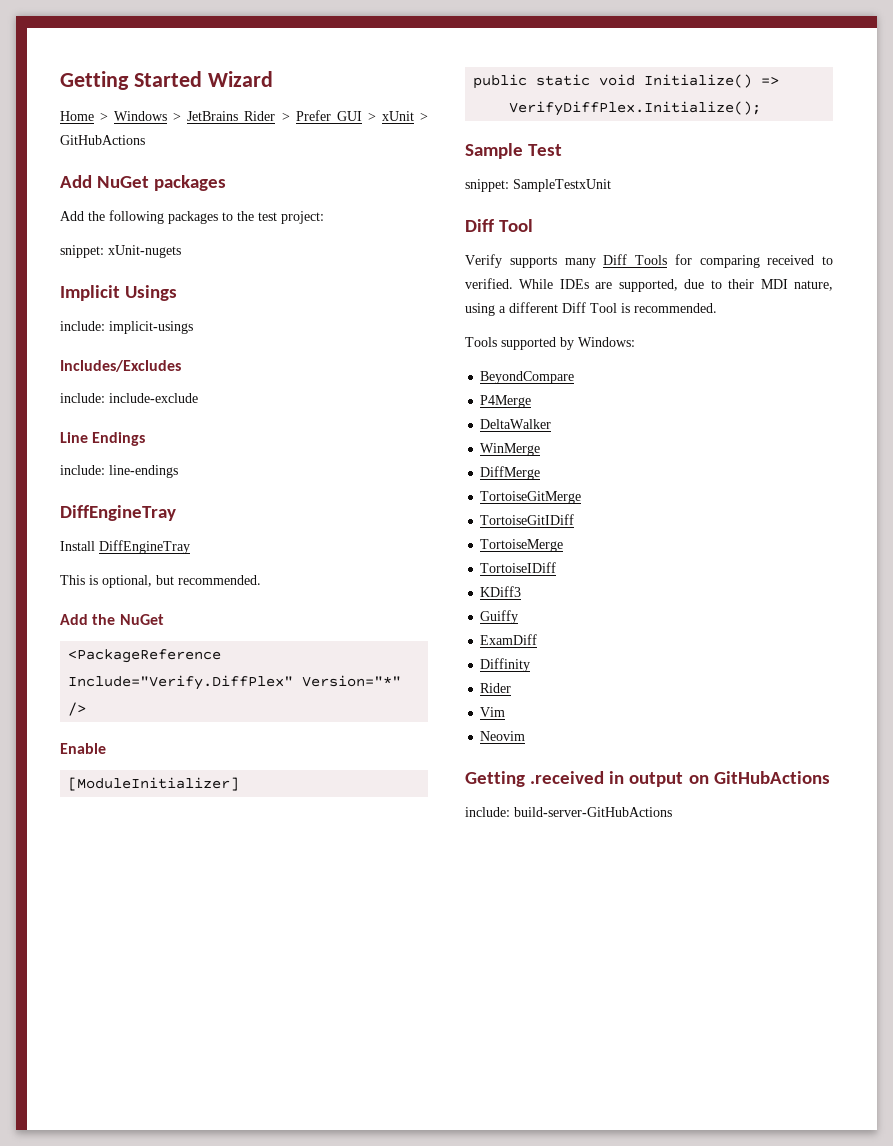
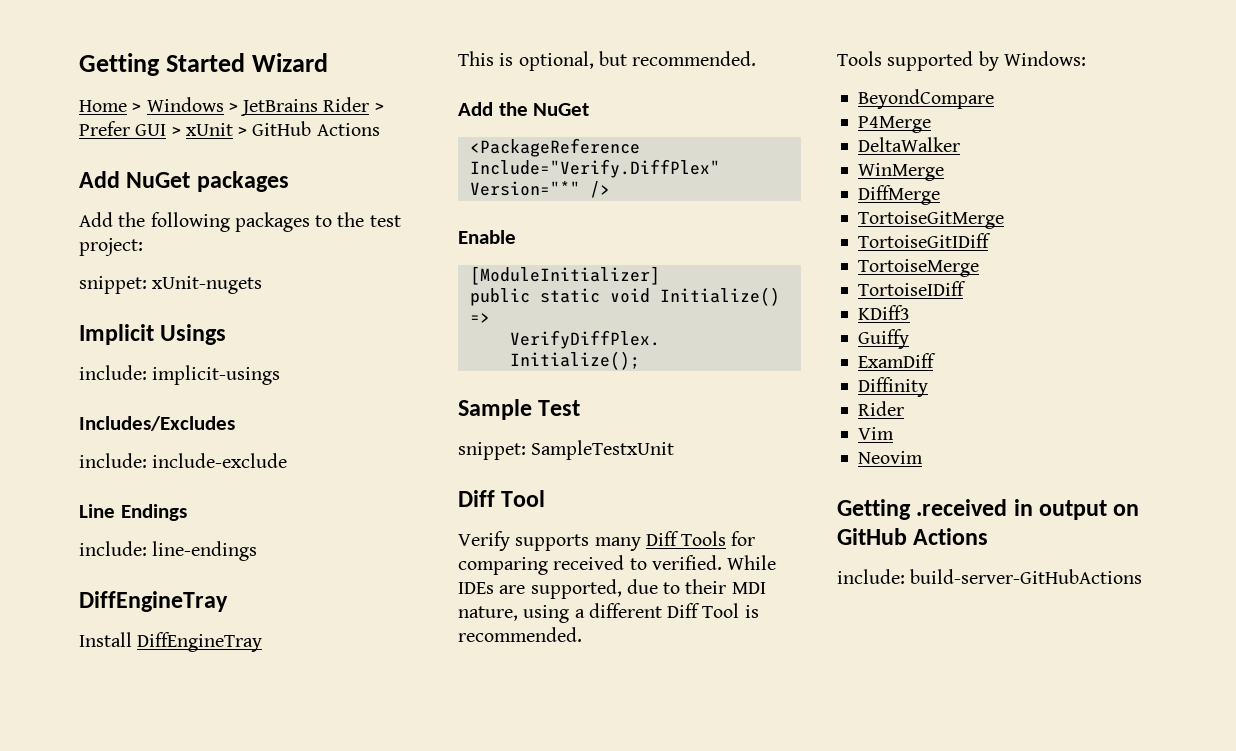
[60,135,145,145] GitHubActions -> [252,121,380,136] GitHub Actions
[713,771,830,784] GitHubActions -> [837,528,989,545] GitHub Actions

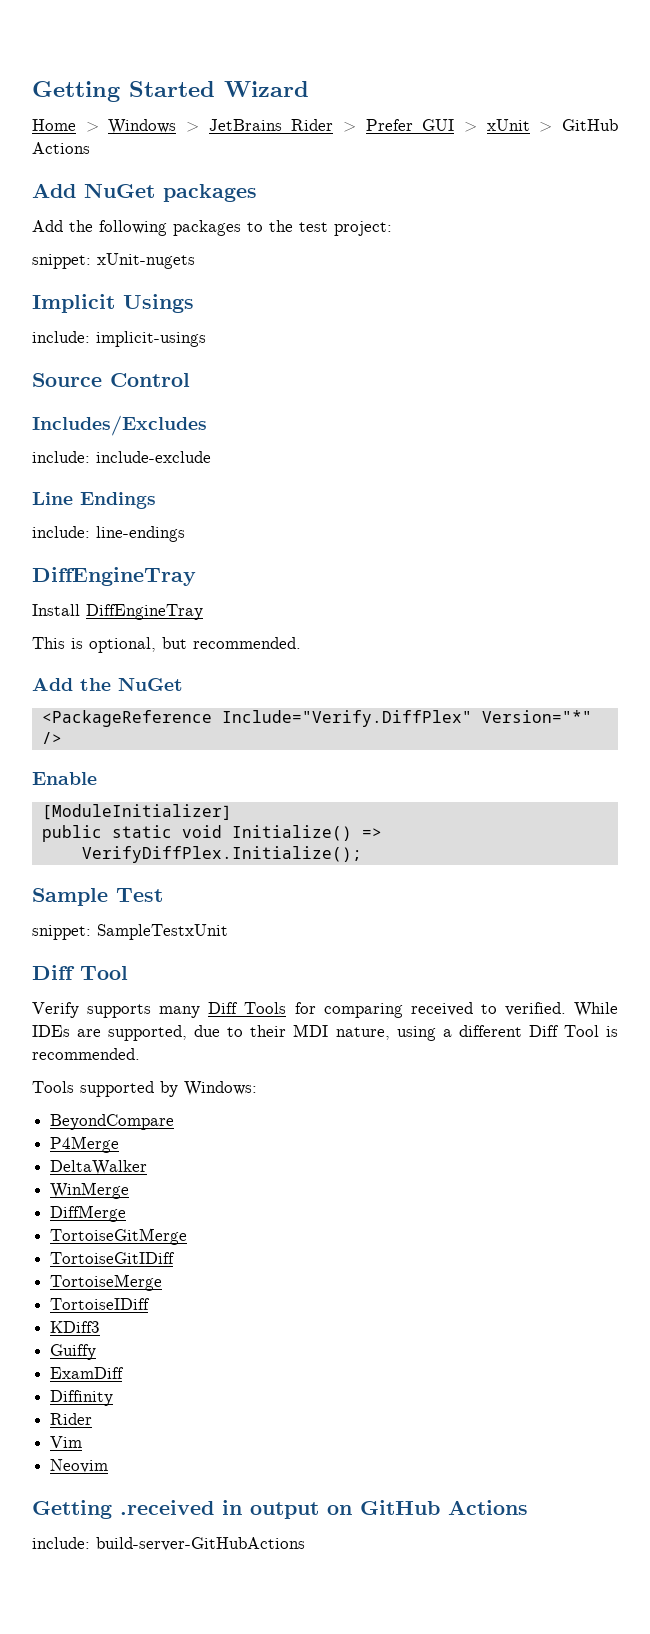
(281, 375) none -> [32,373,190,387] // Source Control

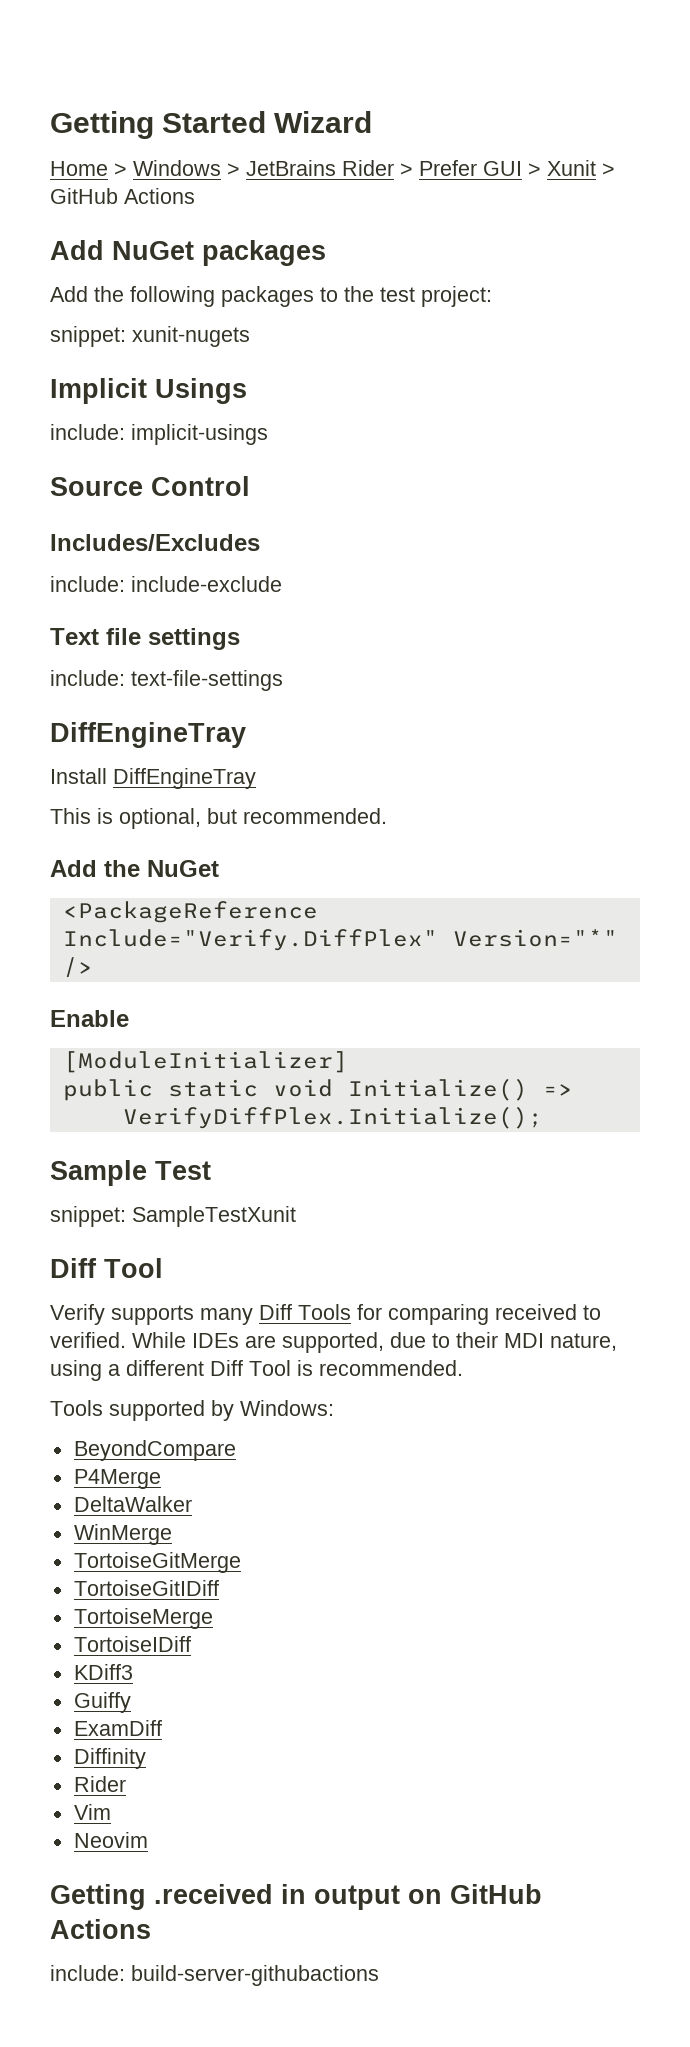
[486,119,530,131] xUnit -> [547,160,596,176] Xunit
[97,253,195,269] xUnit-nugets -> [132,326,250,347] xunit-nugets
[32,492,156,509] [32,526,185,542] Line Endings // include: line-endings -> [50,628,240,650] [50,670,283,691] Text file settings // include: text-file-settings
[97,924,228,940] SampleTestxUnit -> [132,1206,296,1227] SampleTestXunit
[50,1205,127,1222] // DiffMerge -> (172, 1534) none
[96,1537,305,1551] build-server-GitHubActions -> [131,1965,379,1986] build-server-githubactions

